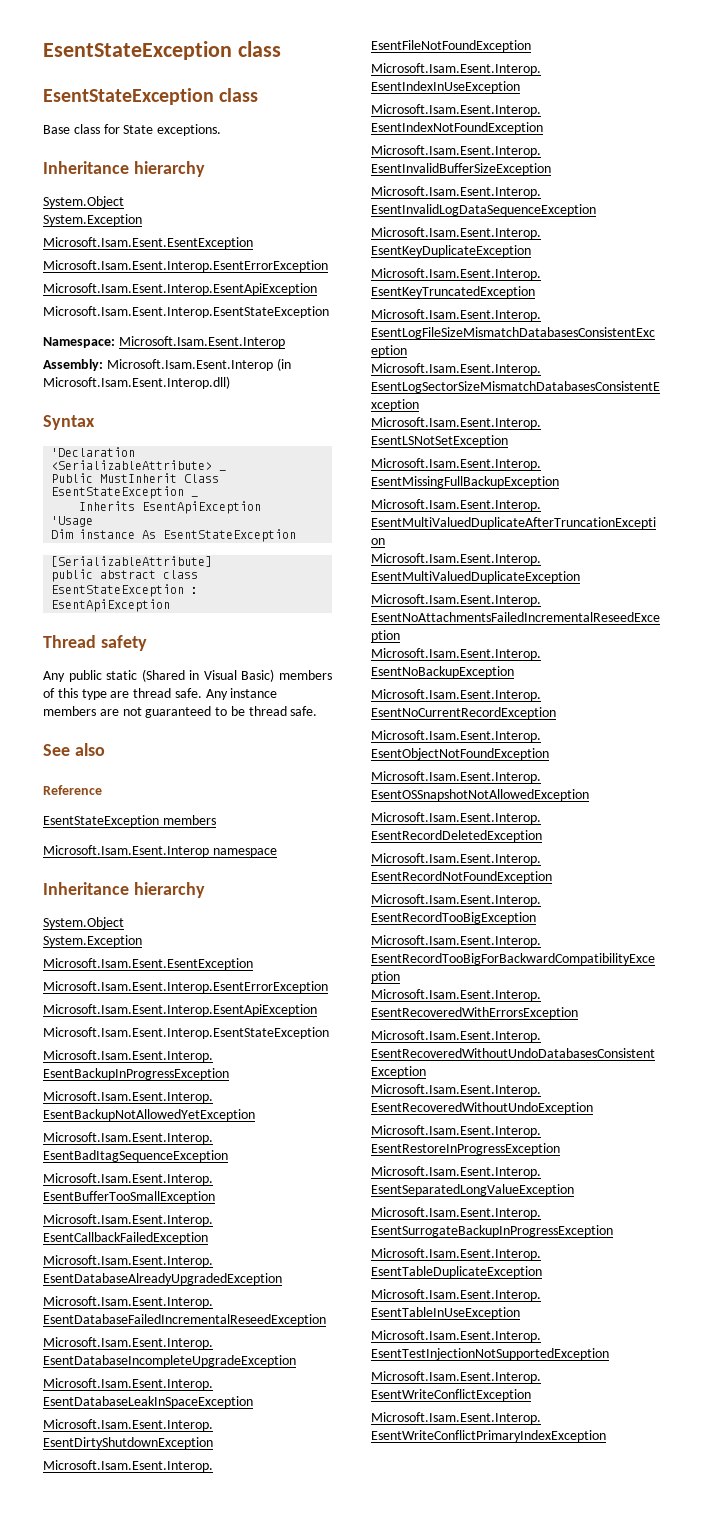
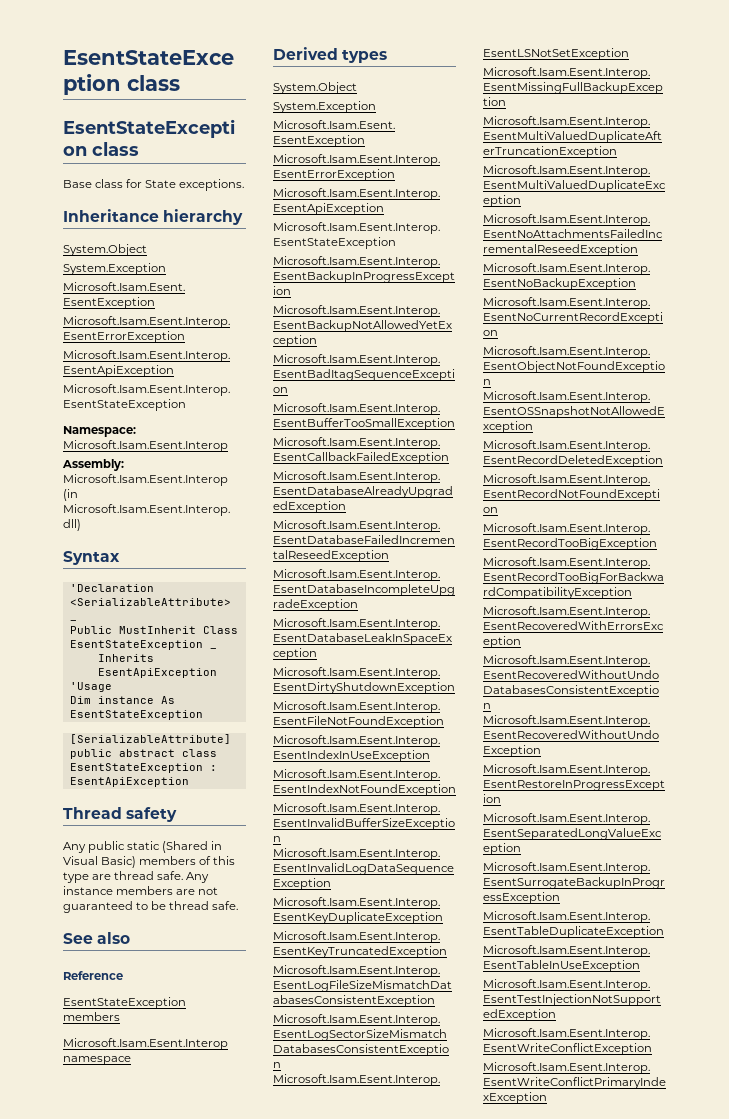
[43,882,205,898] Inheritance hierarchy -> [273,47,388,63] Derived types

